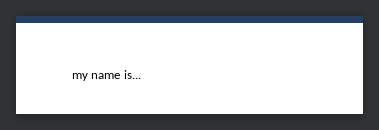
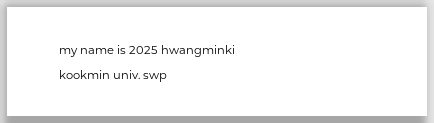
[123,70,141,79] is... -> [117,45,236,57] [59,70,168,82] is 2025 hwangminki // kookmin univ. swp

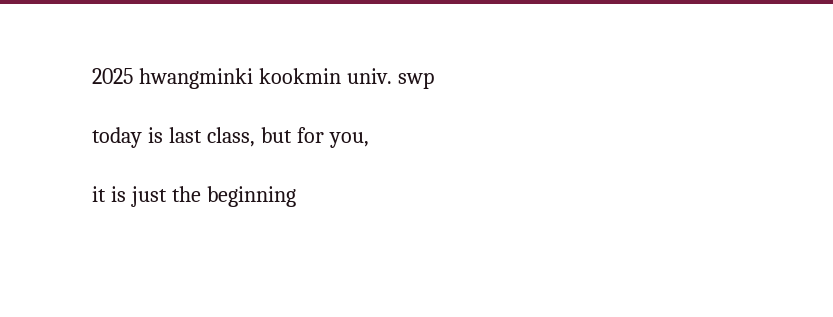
[59,45,127,57] my name is -> (92, 76) none
(236, 51) // -> (253, 78) none
(168, 77) none -> [92,127,369,148] [92,186,296,207] // today is last class, but for you, // it is just the beginning

